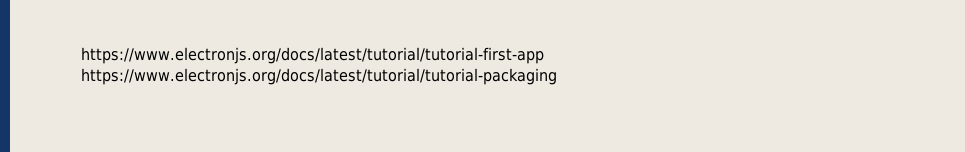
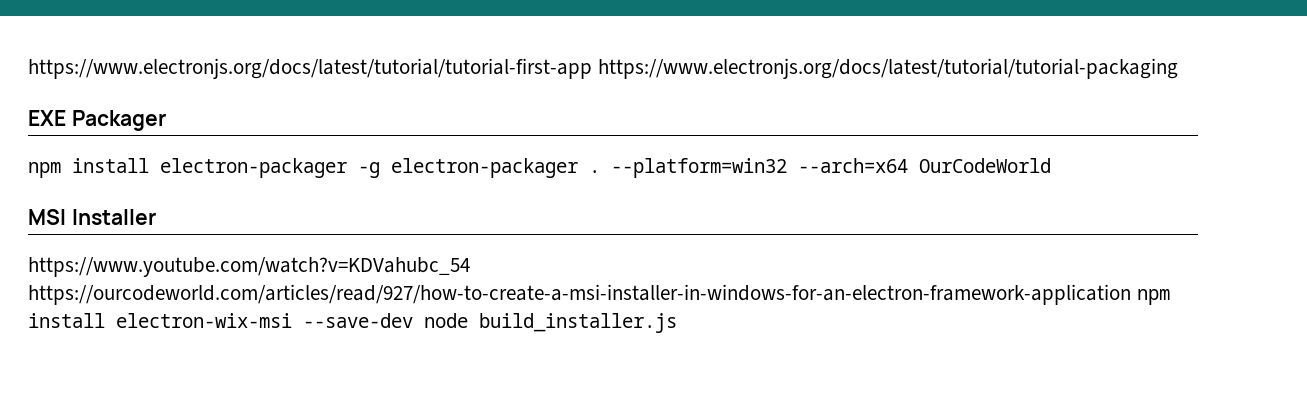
(557, 76) none -> [28,110,166,131] [28,158,1051,178] [28,209,156,225] [28,257,470,277] [28,284,1170,305] [28,313,677,333] // EXE Packager // npm install electron-packager -g electron-packager . --platform=win32 --arch=x64 OurCodeWorld // MSI Installer // https://www.youtube.com/watch?v=KDVahubc_54 https://ourcodeworld.com/articles/read/927/how-to-create-a-msi-installer-in-windows-for-an-electron-framework-application npm install electron-wix-msi --save-dev node build_installer.js

